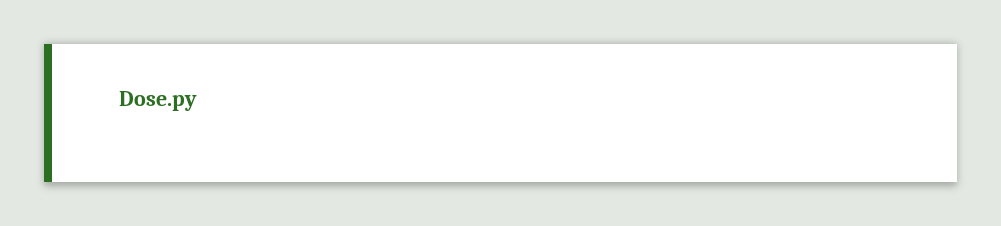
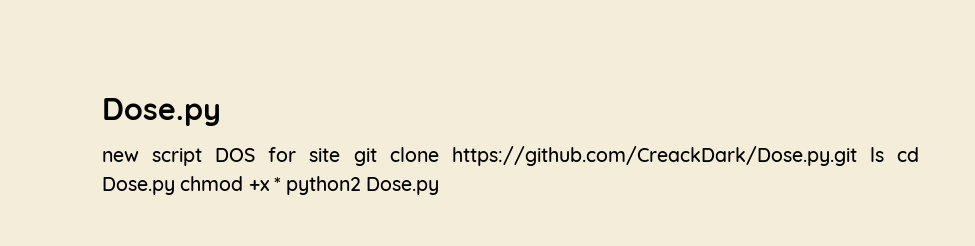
[119,91,197,111] Dose.py -> [102,98,221,126] [102,146,919,166] [102,176,440,195] Dose.py // new script DOS for site git clone https://github.com/CreackDark/Dose.py.git ls cd Dose.py chmod +x * python2 Dose.py

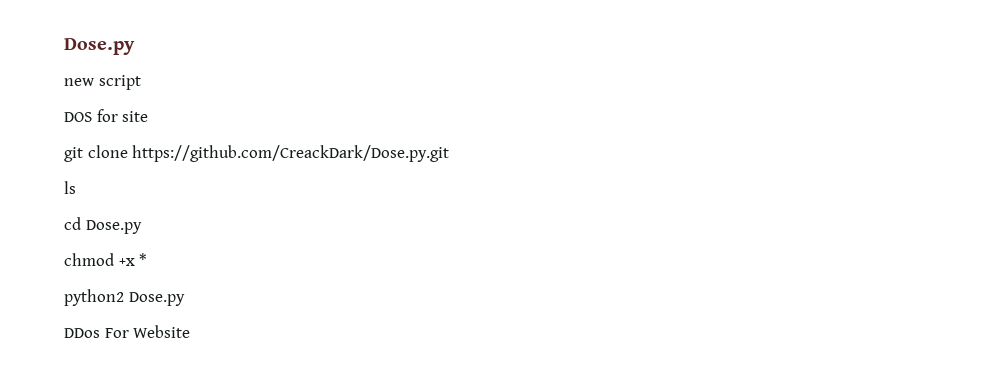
(203, 157) none -> (141, 82) //
(341, 155) none -> (149, 116) //
(857, 156) none -> (450, 153) //
(884, 154) none -> (76, 187) //
(175, 186) none -> (142, 227) //
(281, 184) none -> (148, 259) //
(440, 186) none -> [64,325,191,338] // DDos For Website

